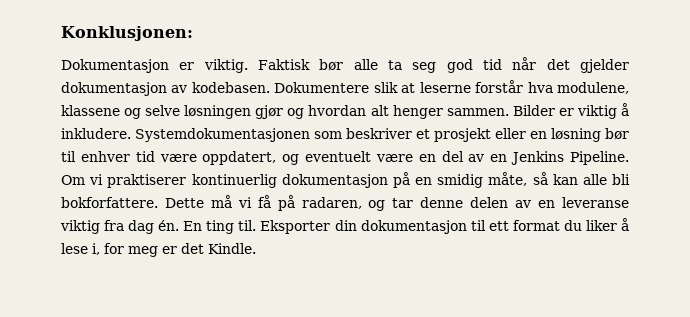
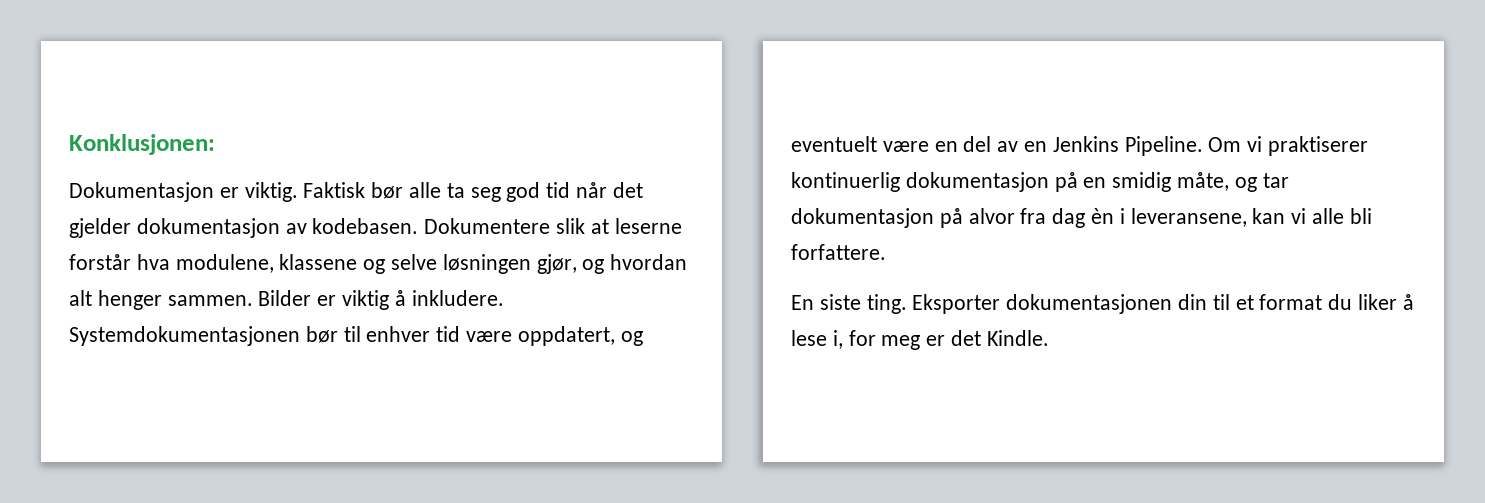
[255,105,284,119] gjør -> [536,254,577,274] gjør,
[314,128,601,142] som beskriver et prosjekt eller en løsning -> (300, 336) none
[532,172,630,185] [61,195,629,211] [60,220,509,234] så kan alle bli bokforfattere. Dette må vi få på radaren, og tar denne delen av en leveranse viktig fra dag én. En ting til. Eksporter din dokumentasjon til ett -> [1234,173,1289,192] [791,208,1372,228] [791,244,886,260] [791,294,1254,314] og tar dokumentasjon på alvor fra dag èn i leveransene, kan vi alle bli forfattere. // En siste ting. Eksporter dokumentasjonen din til et

